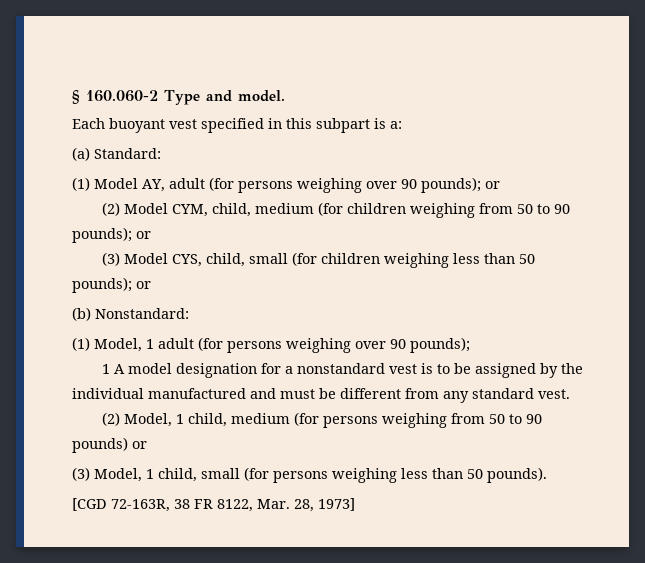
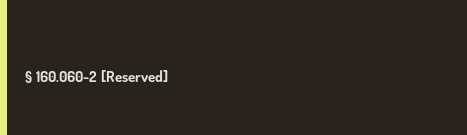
[164,90,285,105] [72,118,402,133] [72,147,161,161] [72,177,500,193] [101,202,570,218] [72,227,151,243] [101,252,535,268] [72,277,151,293] [72,307,189,321] [72,337,470,353] [101,363,583,378] [72,388,570,403] [101,412,542,428] [72,437,147,453] [72,467,547,483] [72,498,355,512] Type and model. // Each buoyant vest specified in this subpart is a: // (a) Standard: // (1) Model AY, adult (for persons weighing over 90 pounds); or // (2) Model CYM, child, medium (for children weighing from 50 to 90 pounds); or // (3) Model CYS, child, small (for children weighing less than 50 pounds); or // (b) Nonstandard: // (1) Model, 1 adult (for persons weighing over 90 pounds); // 1 A model designation for a nonstandard vest is to be assigned by the individual manufactured and must be different from any standard vest. // (2) Model, 1 child, medium (for persons weighing from 50 to 90 pounds) or // (3) Model, 1 child, small (for persons weighing less than 50 pounds). // [CGD 72-163R, 38 FR 8122, Mar. 28, 1973] -> [101,70,169,82] [Reserved]

